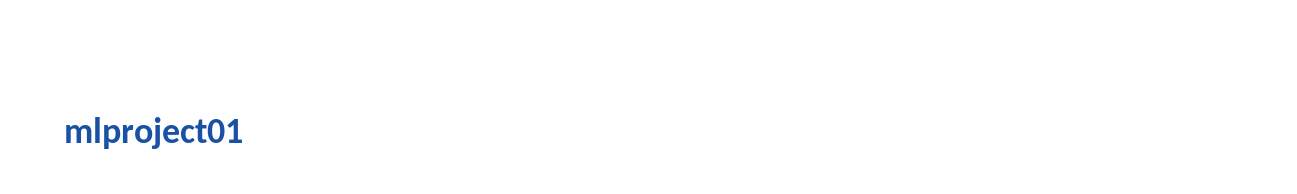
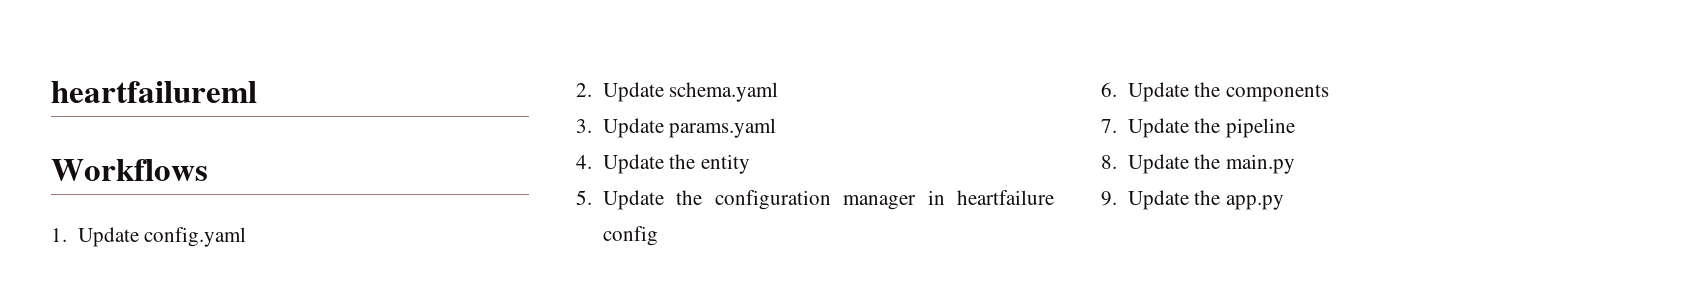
[64,117,243,149] mlproject01 -> [51,81,257,103] [51,159,208,181] [51,227,247,247] [576,82,779,102] [576,118,777,138] [576,154,750,174] [576,190,1054,210] [602,226,658,246] [1101,82,1329,102] [1101,118,1295,138] [1101,154,1295,174] [1101,190,1284,210] heartfailureml // Workflows // 1. Update config.yaml // 2. Update schema.yaml // 3. Update params.yaml // 4. Update the entity // 5. Update the configuration manager in heartfailure config // 6. Update the components // 7. Update the pipeline // 8. Update the main.py // 9. Update the app.py

